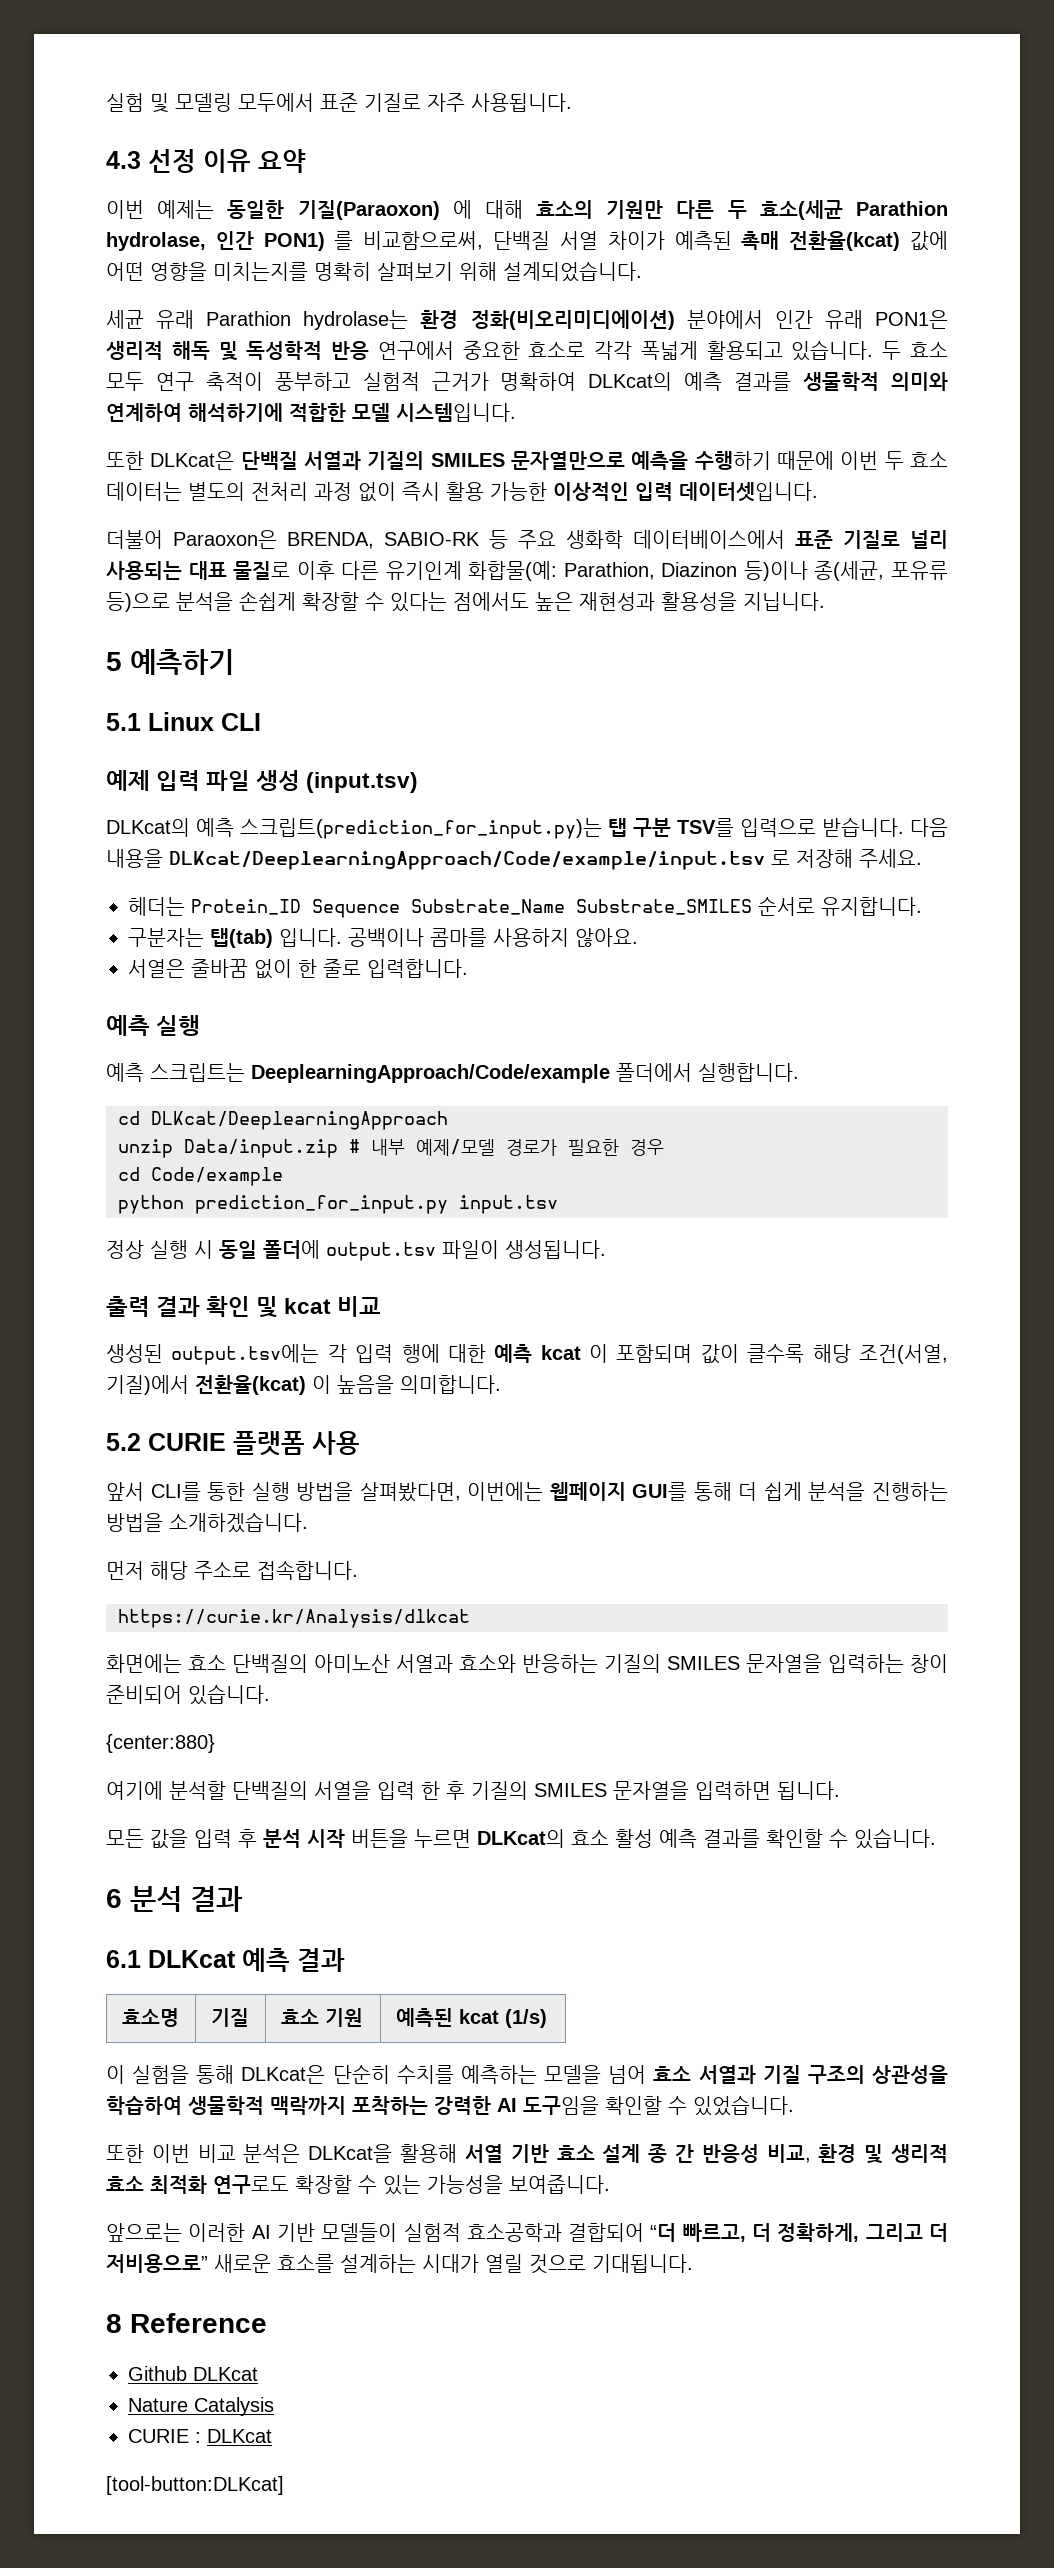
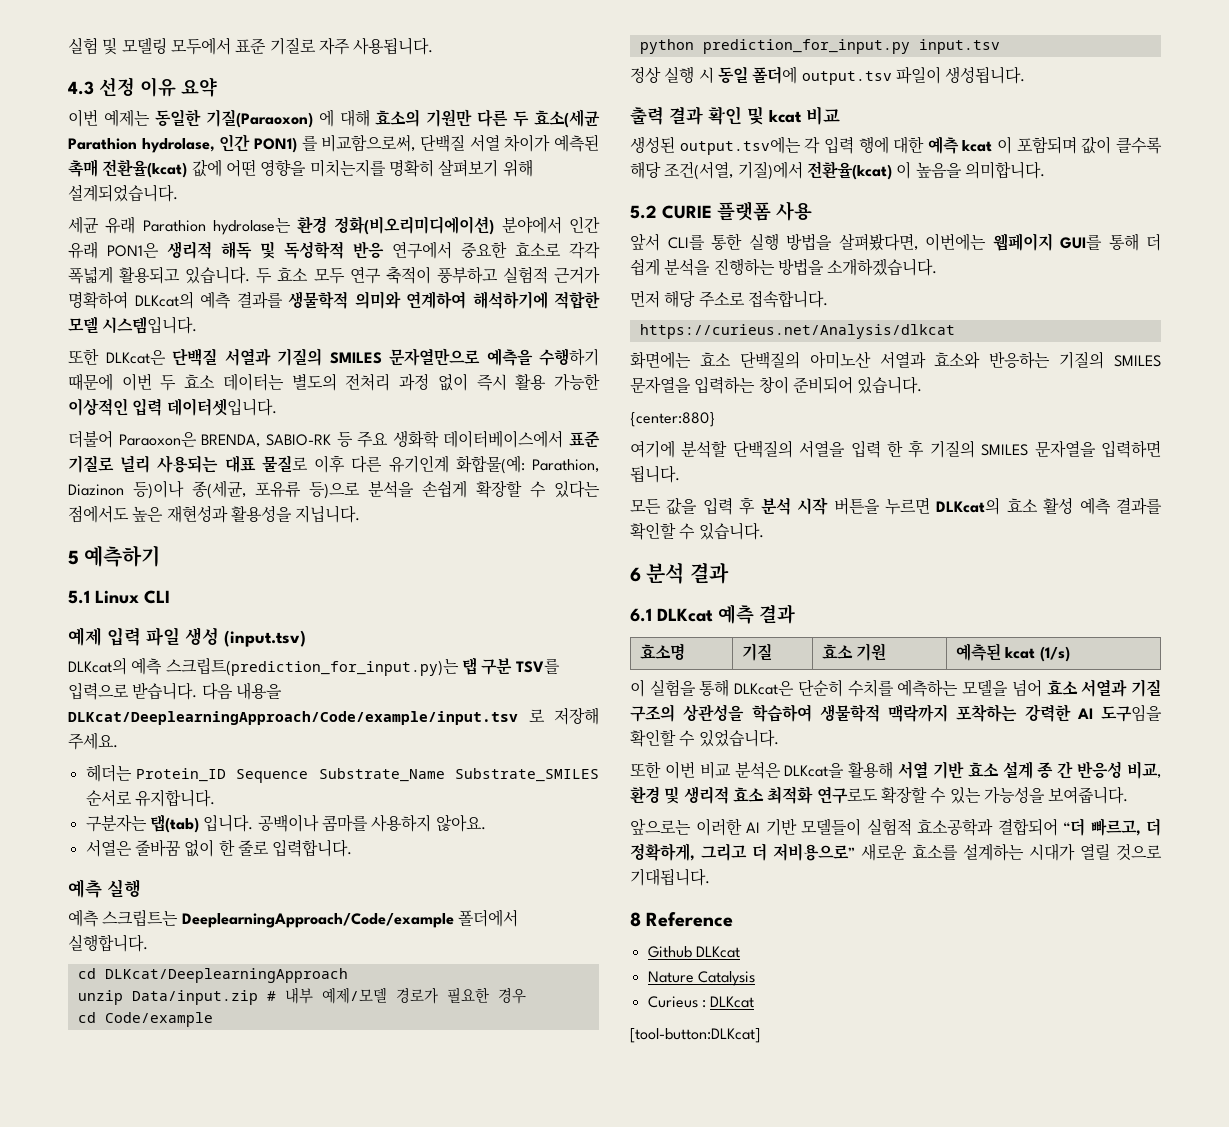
[118,1609,470,1628] https://curie.kr/Analysis/dlkcat -> [639,324,955,339] https://curieus.net/Analysis/dlkcat
[128,2429,189,2443] CURIE -> [647,996,698,1008] Curieus

